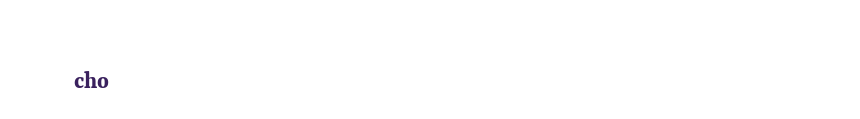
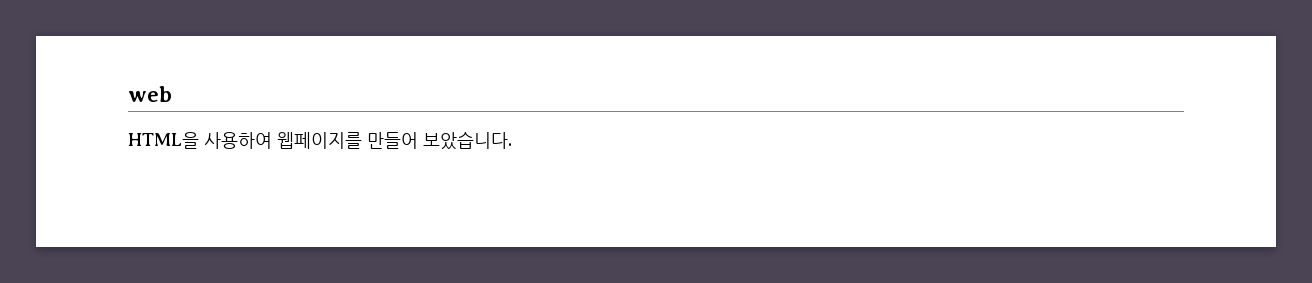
[74,71,109,88] cho -> [128,86,172,102] [128,131,512,150] web // HTML을 사용하여 웹페이지를 만들어 보았습니다.

